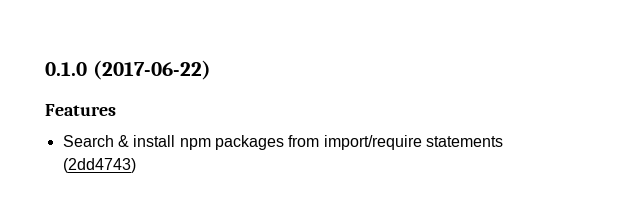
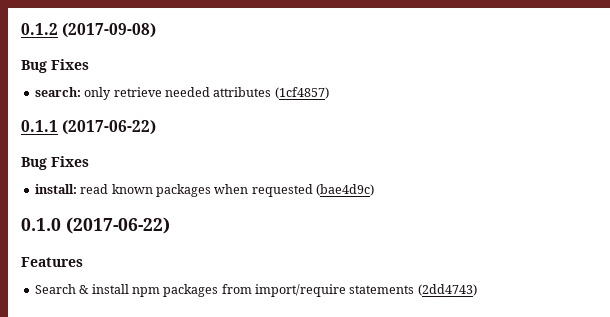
(45, 69) none -> [21,23,157,38] [21,59,89,73] [34,87,329,100] [21,120,157,135] [21,156,89,170] [34,184,374,197] 0.1.2 (2017-09-08) // Bug Fixes // search: only retrieve needed attributes (1cf4857) // 0.1.1 (2017-06-22) // Bug Fixes // install: read known packages when requested (bae4d9c) //

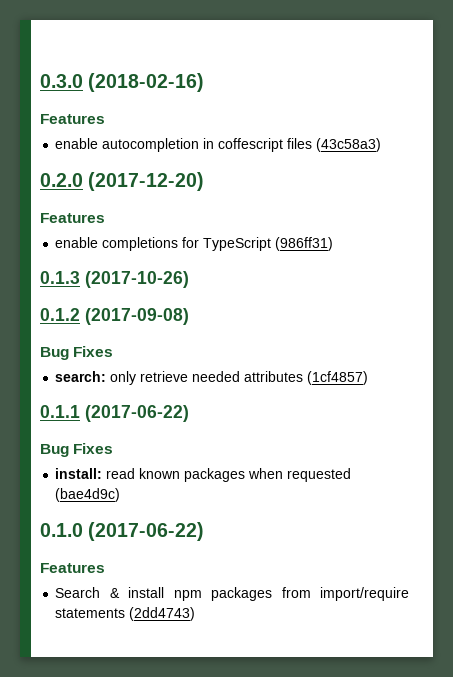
(21, 29) none -> [40,73,205,92] [40,114,105,124] [55,138,382,152] [40,172,205,191] [40,213,105,223] [55,237,334,251] [40,271,189,288] 0.3.0 (2018-02-16) // Features // enable autocompletion in coffescript files (43c58a3) // 0.2.0 (2017-12-20) // Features // enable completions for TypeScript (986ff31) // 0.1.3 (2017-10-26) //

